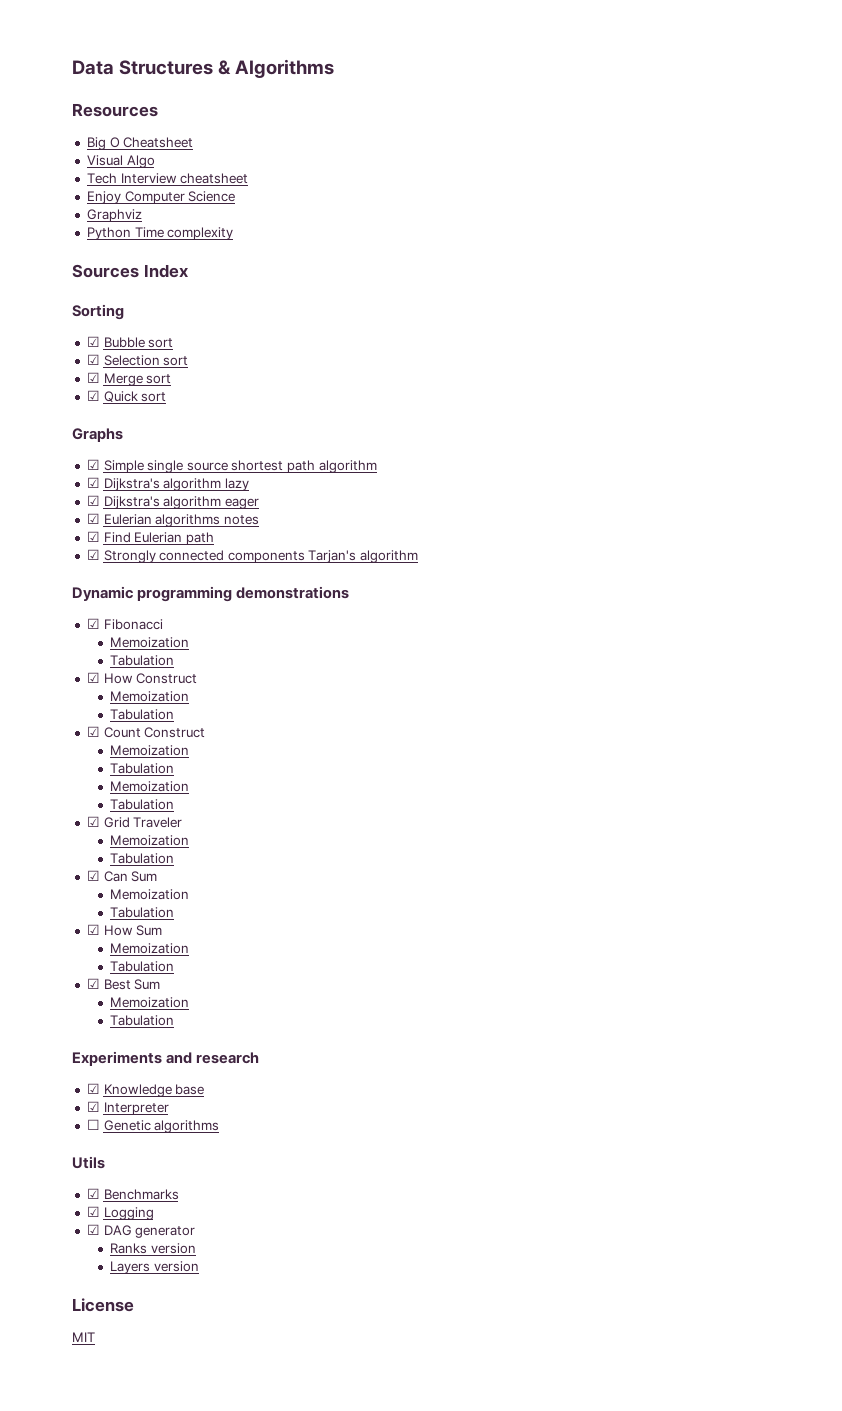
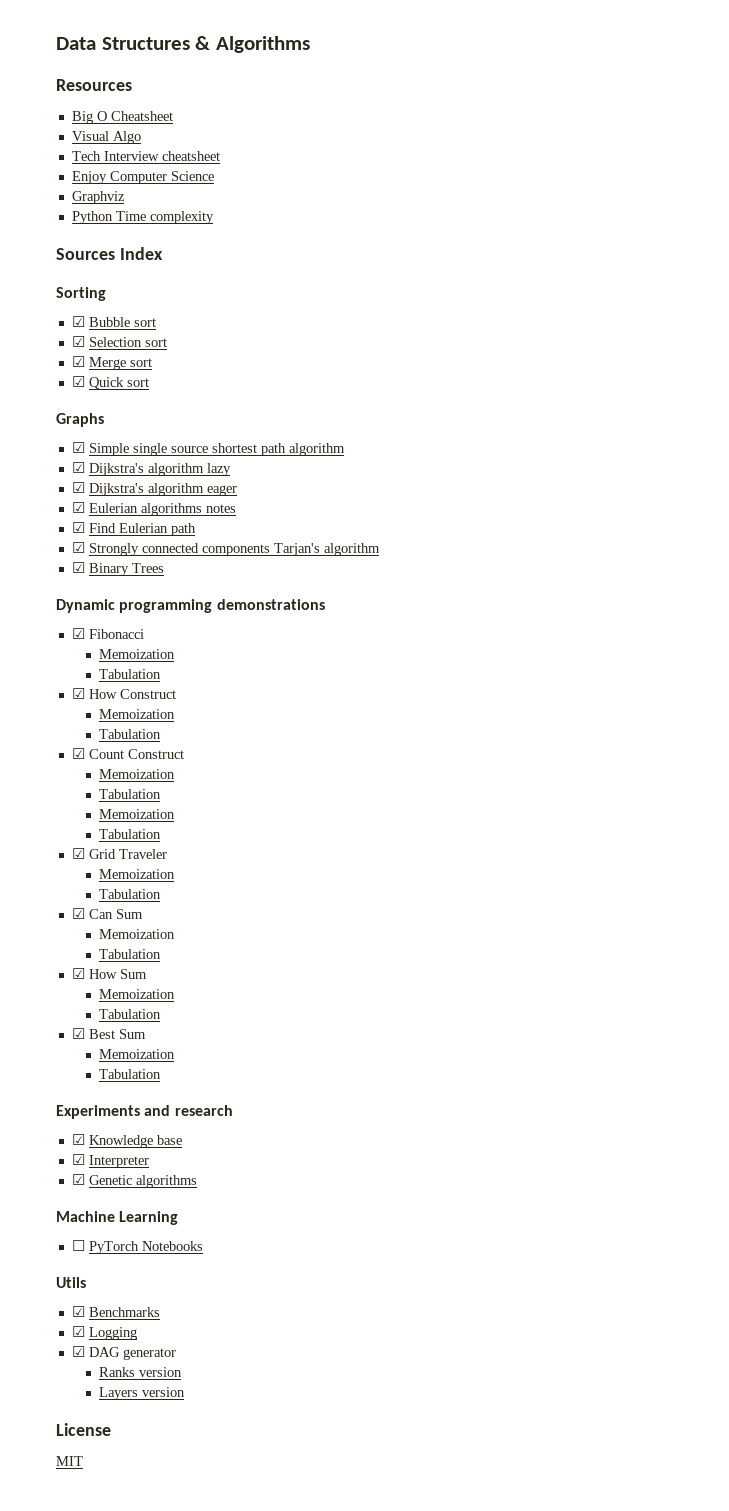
(419, 556) none -> [71,562,164,576] // ☑ Binary Trees
[86,1119,100,1130] ☐ -> [71,1174,85,1185] ☑
(220, 1126) none -> [56,1211,179,1225] [71,1240,203,1254] // Machine Learning // ☐ PyTorch Notebooks

